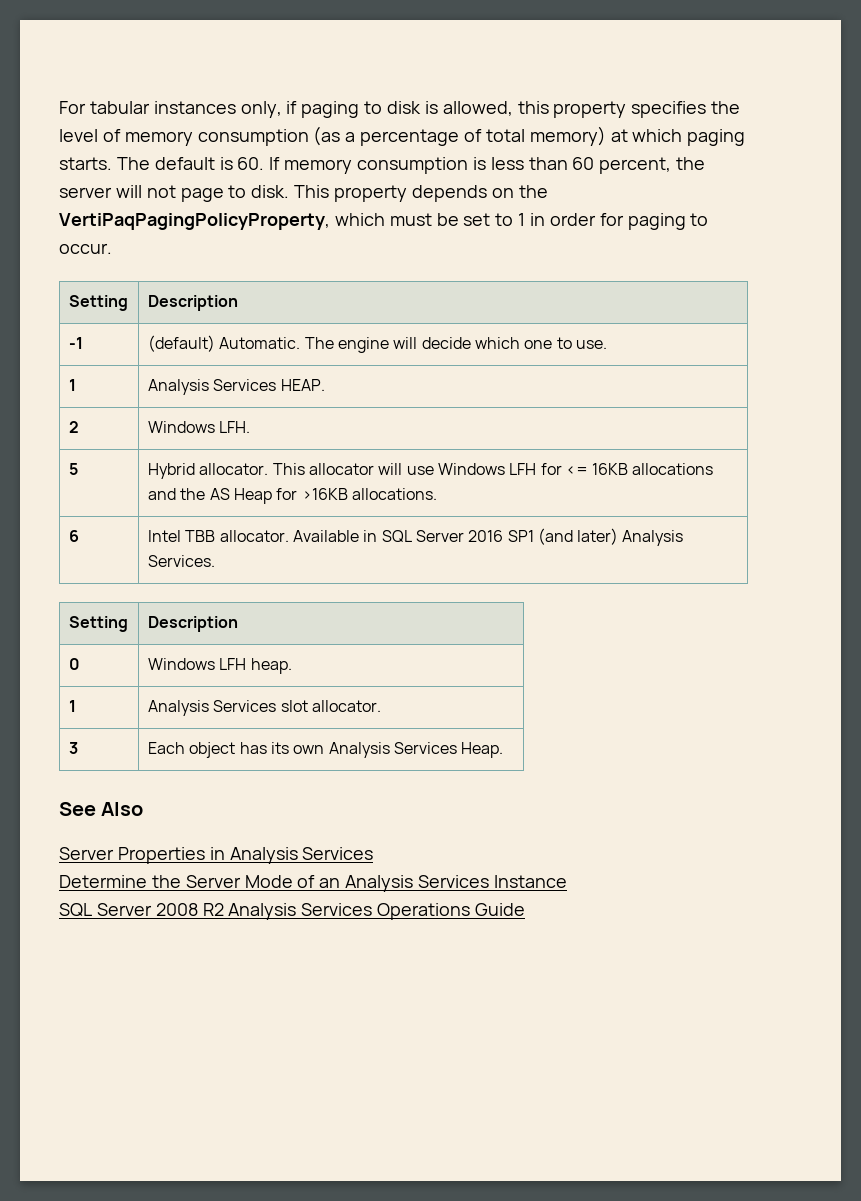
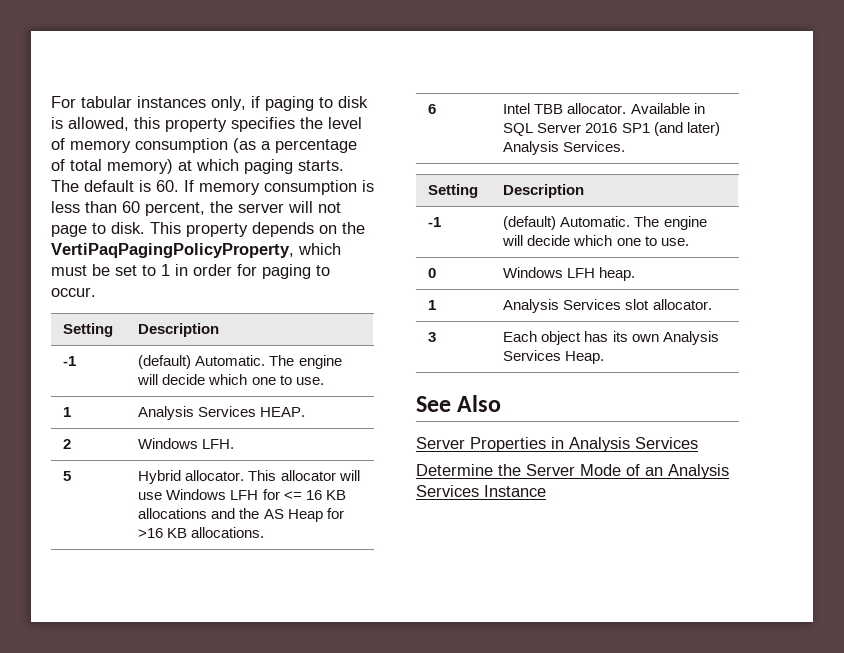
[592,463,629,475] 16KB -> [305,490,346,500] 16 KB
[301,488,348,500] >16KB -> [138,528,188,538] >16 KB
(238, 624) none -> [428,217,442,227] [503,216,707,230] [502,235,689,246] // -1 | (default) Automatic. The engine will decide which one to use.
[59,903,526,920] // SQL Server 2008 R2 Analysis Services Operations Guide -> (546, 491) none

